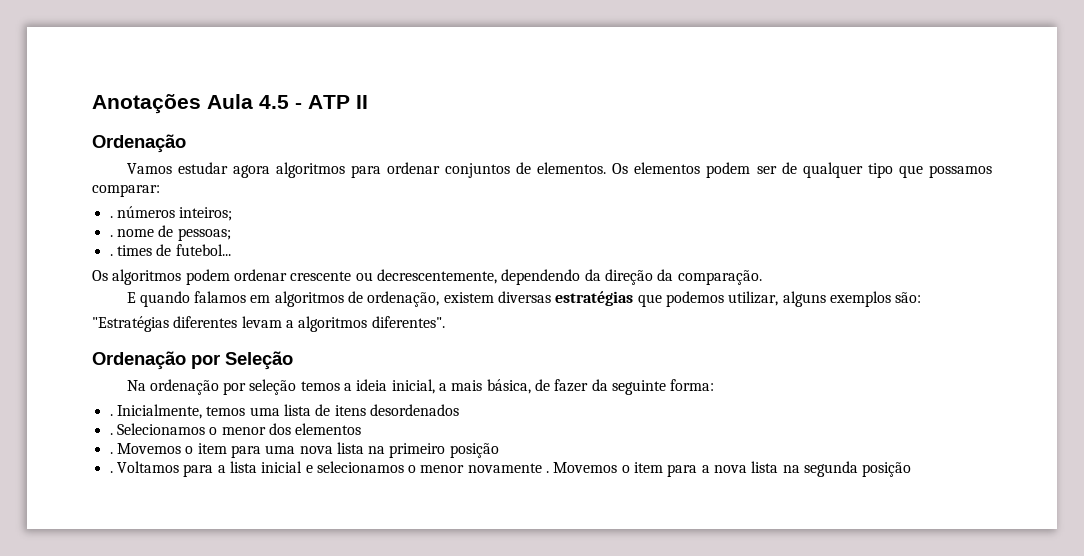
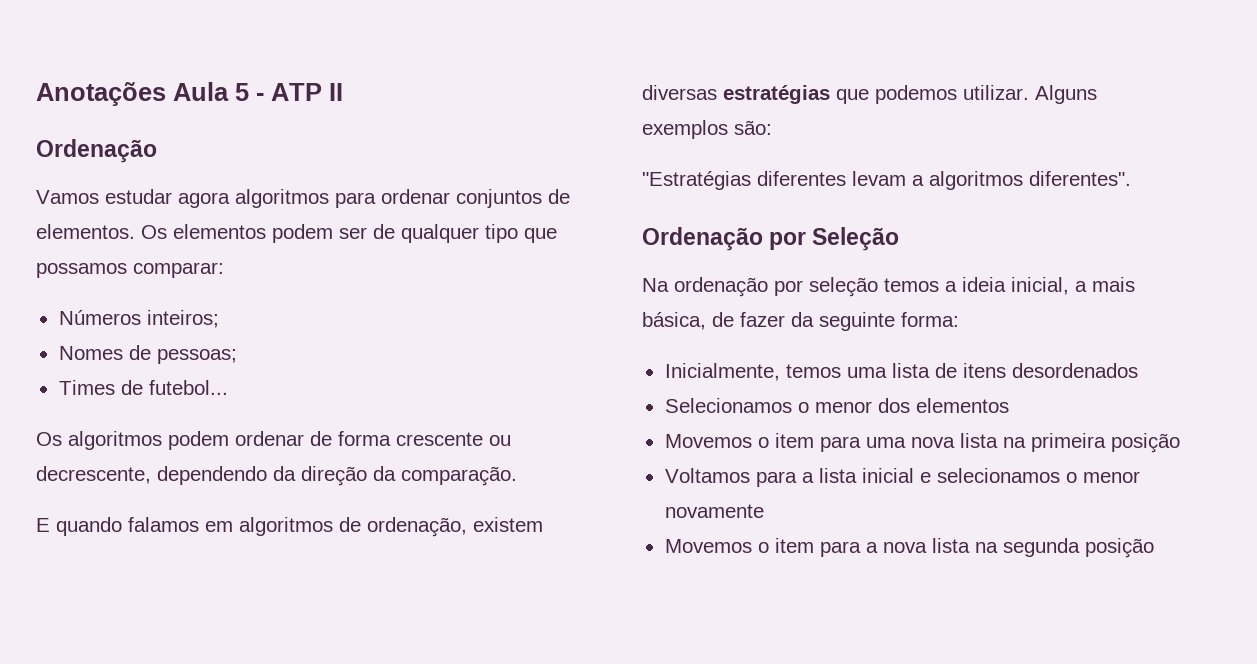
[259,95,289,109] 4.5 -> [235,83,249,101] 5
[109,206,175,218] . números -> [58,310,141,325] Números
[109,229,154,237] . nome -> [58,346,123,360] Nomes
[109,245,152,256] . times -> [58,380,115,395] Times
(287, 275) none -> [310,431,391,446] de forma
[376,269,497,284] decrescentemente, -> [36,466,151,484] decrescente,
[728,291,826,307] utilizar, alguns -> [963,85,1097,104] utilizar. Alguns
[109,414,113,416] . -> (959, 319) none
[109,433,113,435] . -> (1138, 370) none
[109,452,113,454] . -> (1009, 405) none
[389,443,446,458] primeiro -> [1030,433,1106,452] primeira
[109,471,113,473] . -> (1180, 443) none
[546,471,550,473] . -> (764, 511) //

